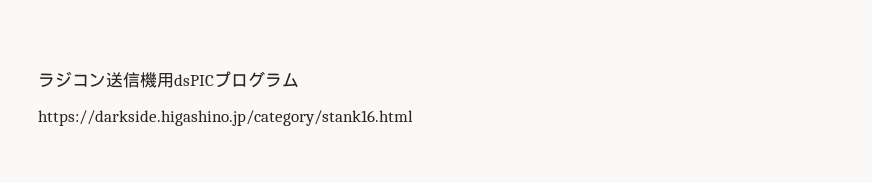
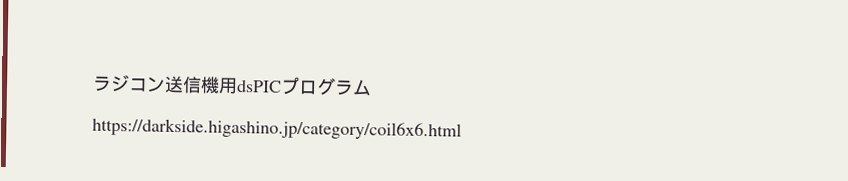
[38,110,413,126] https://darkside.higashino.jp/category/stank16.html -> [92,117,462,141] https://darkside.higashino.jp/category/coil6x6.html

